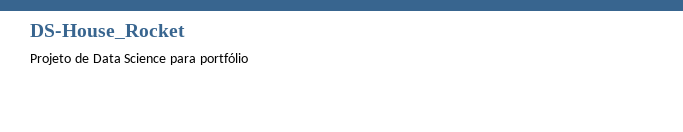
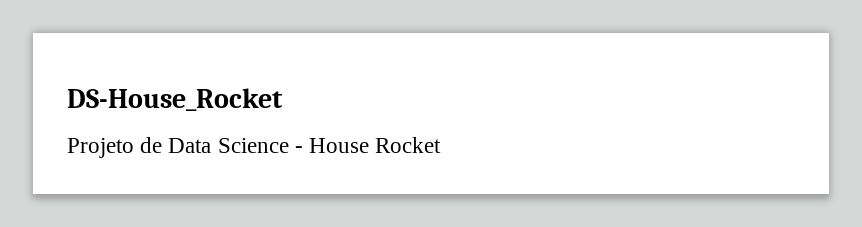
[170,53,248,65] para portfólio -> [294,137,442,153] - House Rocket

